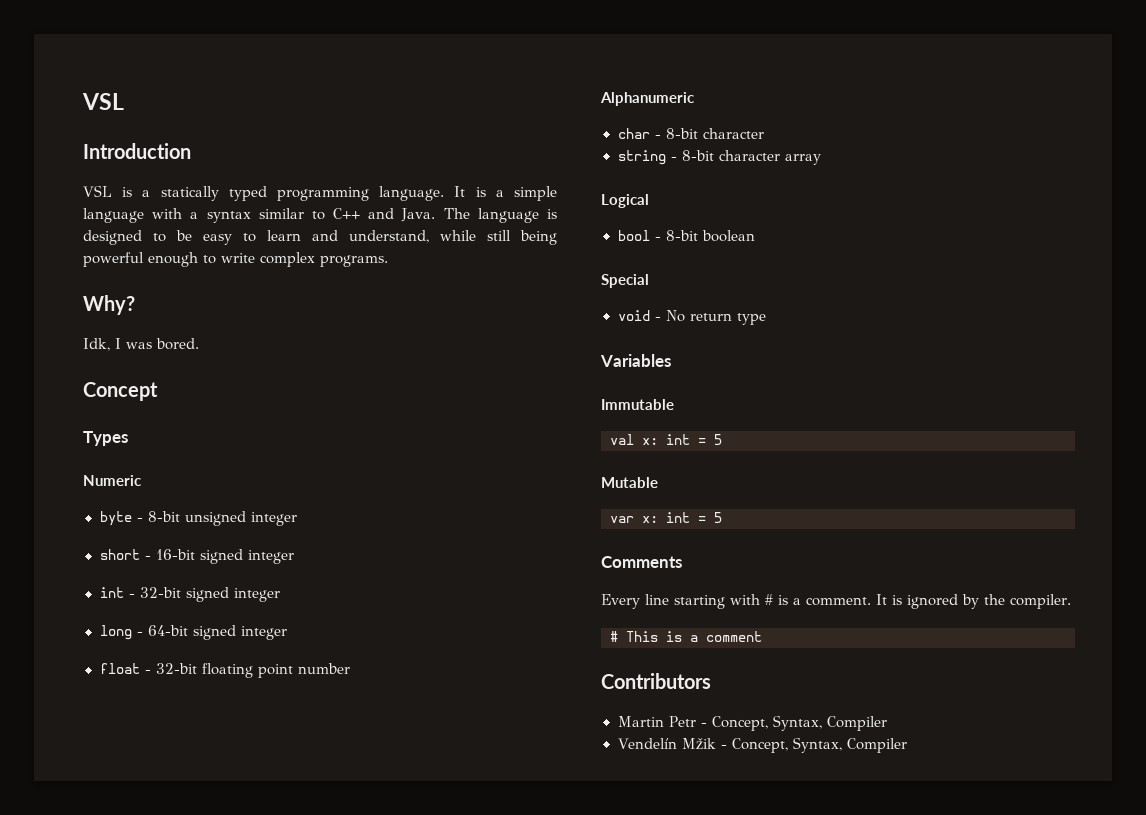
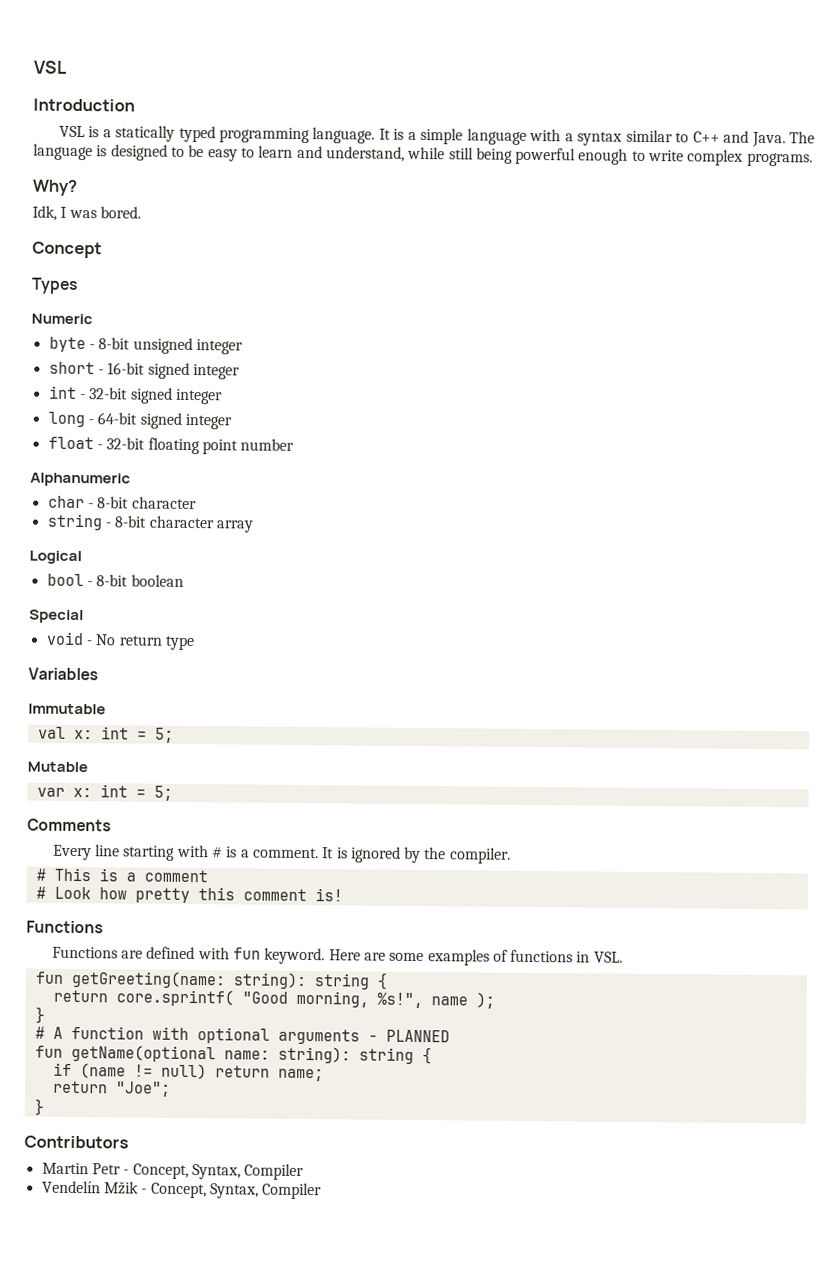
[714,434,722,445] 5 -> [154,727,174,743] 5;
[714,512,722,523] 5 -> [153,785,173,801] 5;
(762, 636) none -> [35,886,343,904] [26,920,103,934] [51,946,623,966] [34,970,388,990] [52,989,495,1009] [34,1006,45,1024] [34,1025,450,1045] [34,1044,432,1065] [52,1062,324,1082] [52,1080,171,1097] [33,1098,44,1116] // # Look how pretty this comment is! // Functions // Functions are defined with fun keyword. Here are some examples of functions in VSL. // fun getGreeting(name: string): string { // return core.sprintf( "Good morning, %s!", name ); // } // # A function with optional arguments - PLANNED // fun getName(optional name: string): string { // if (name != null) return name; // return "Joe"; // }

